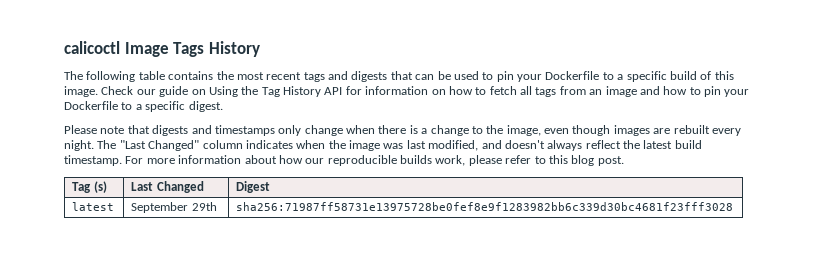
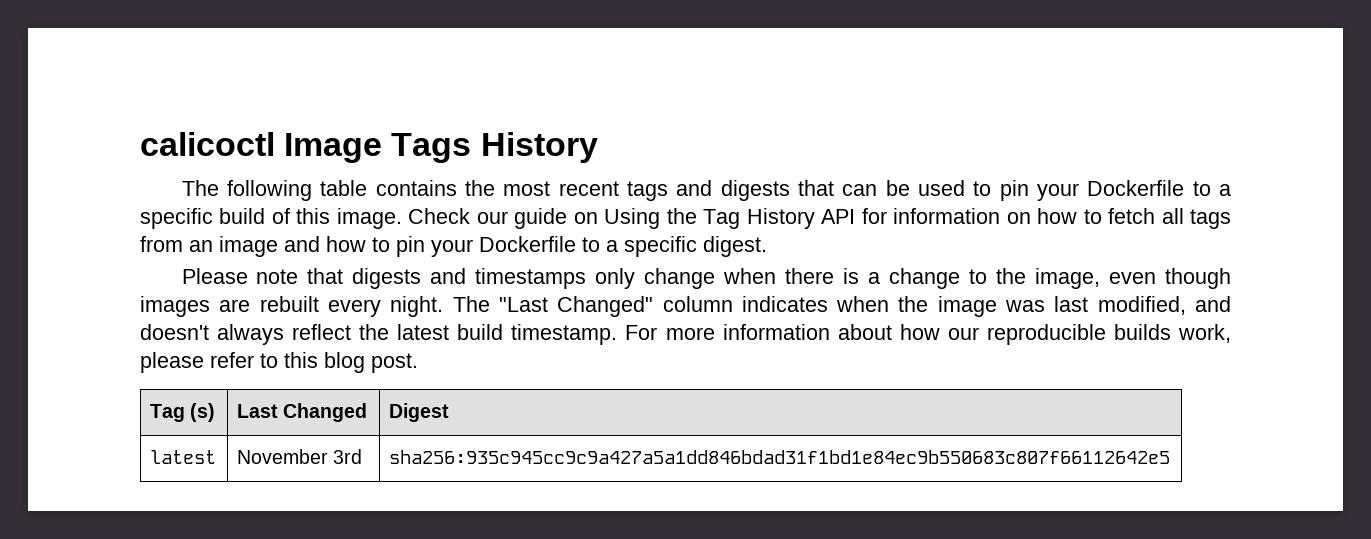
[131,202,217,213] [236,202,734,211] September 29th | sha256:71987ff58731e13975728be0fef8e9f1283982bb6c339d30bc4681f23fff3028 -> [236,449,363,464] [388,450,1170,464] November 3rd | sha256:935c945cc9c9a427a5a1dd846bdad31f1bd1e84ec9b550683c807f66112642e5

